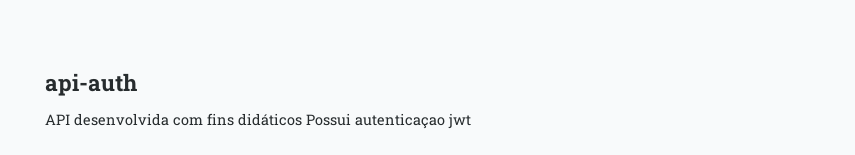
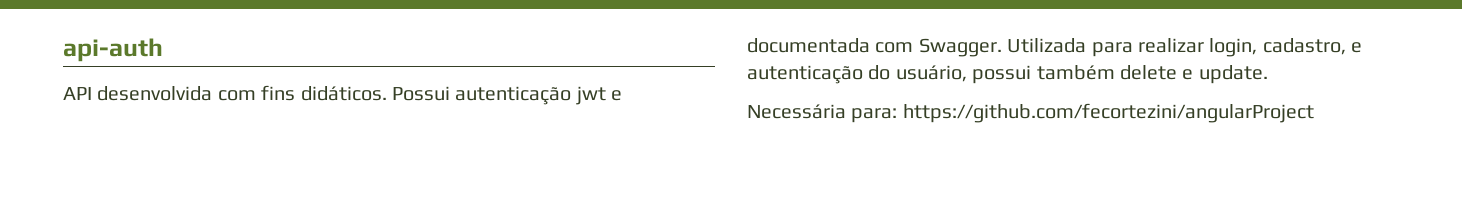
[238,113,471,129] didáticos Possui autenticaçao jwt -> [300,86,623,105] [747,38,1363,57] [747,65,1268,84] [747,103,1314,123] didáticos. Possui autenticação jwt e documentada com Swagger. Utilizada para realizar login, cadastro, e autenticação do usuário, possui também delete e update. // Necessária para: https://github.com/fecortezini/angularProject

